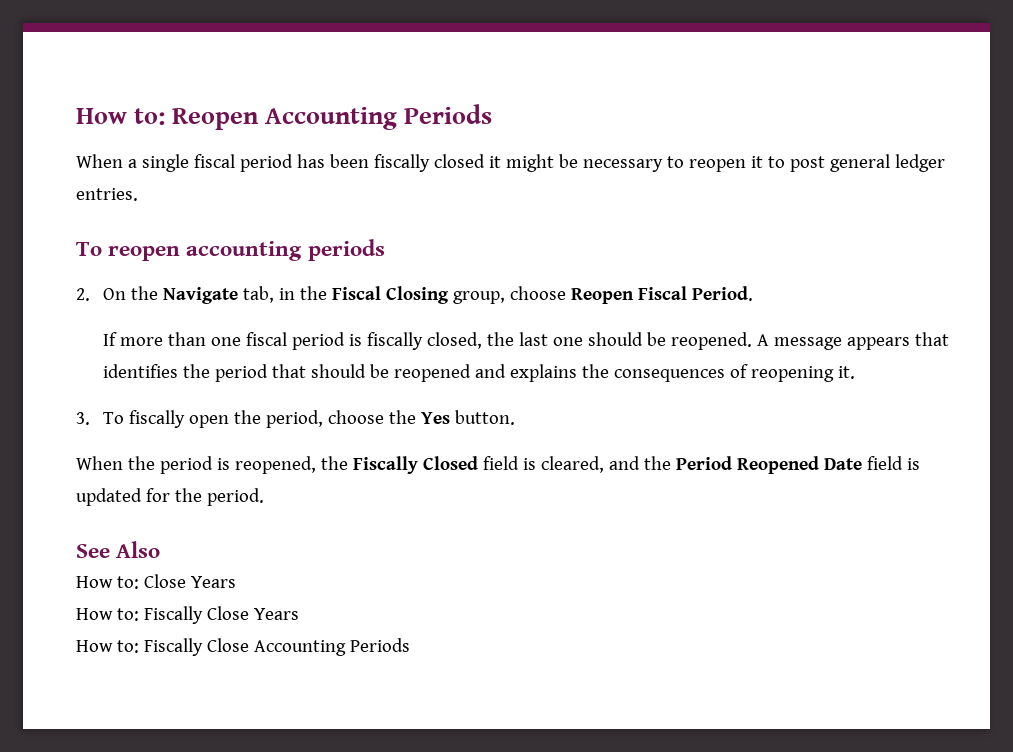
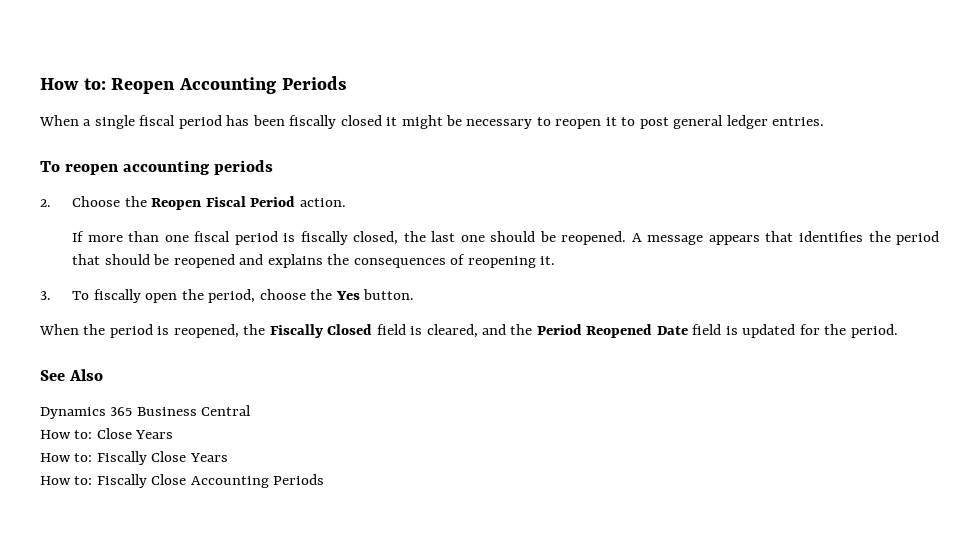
[102,286,753,304] On the Navigate tab, in the Fiscal Closing group, choose Reopen Fiscal Period. -> [72,196,346,210] Choose the Reopen Fiscal Period action.
(161, 549) none -> [40,405,252,419] // Dynamics 365 Business Central

